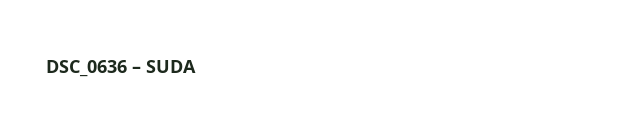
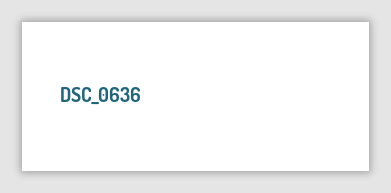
[132,60,196,73] – SUDA -> (141, 96) none

